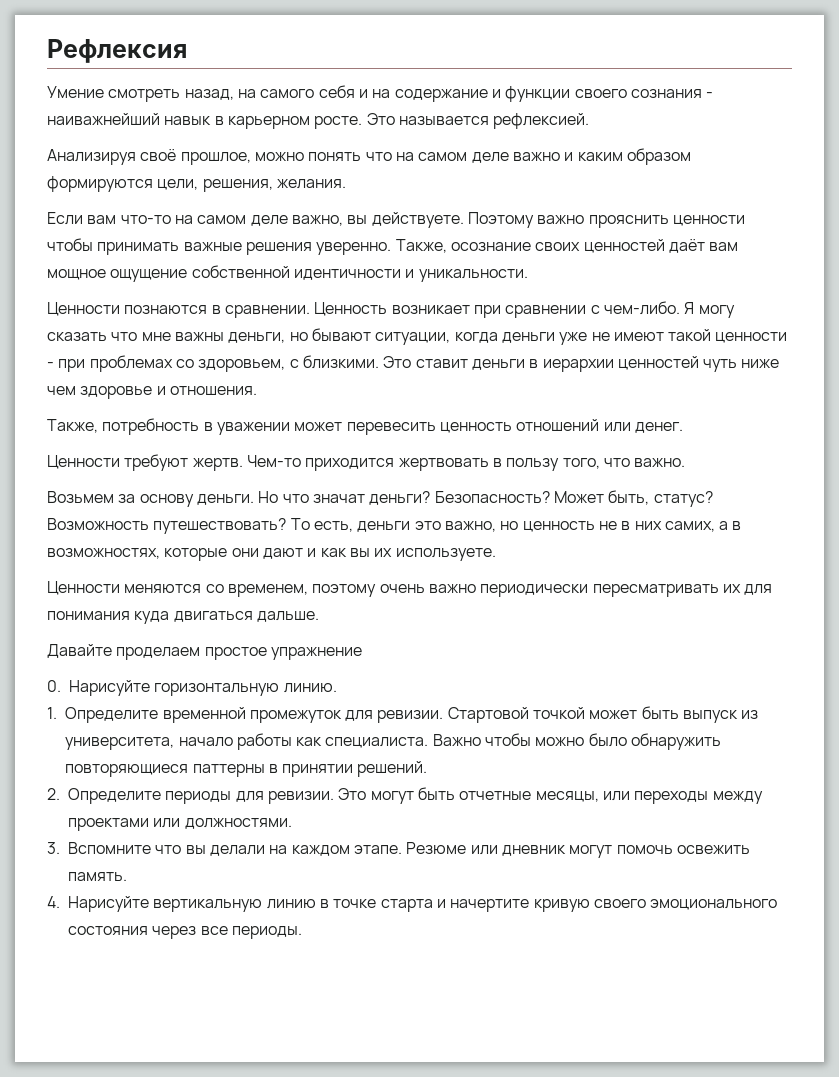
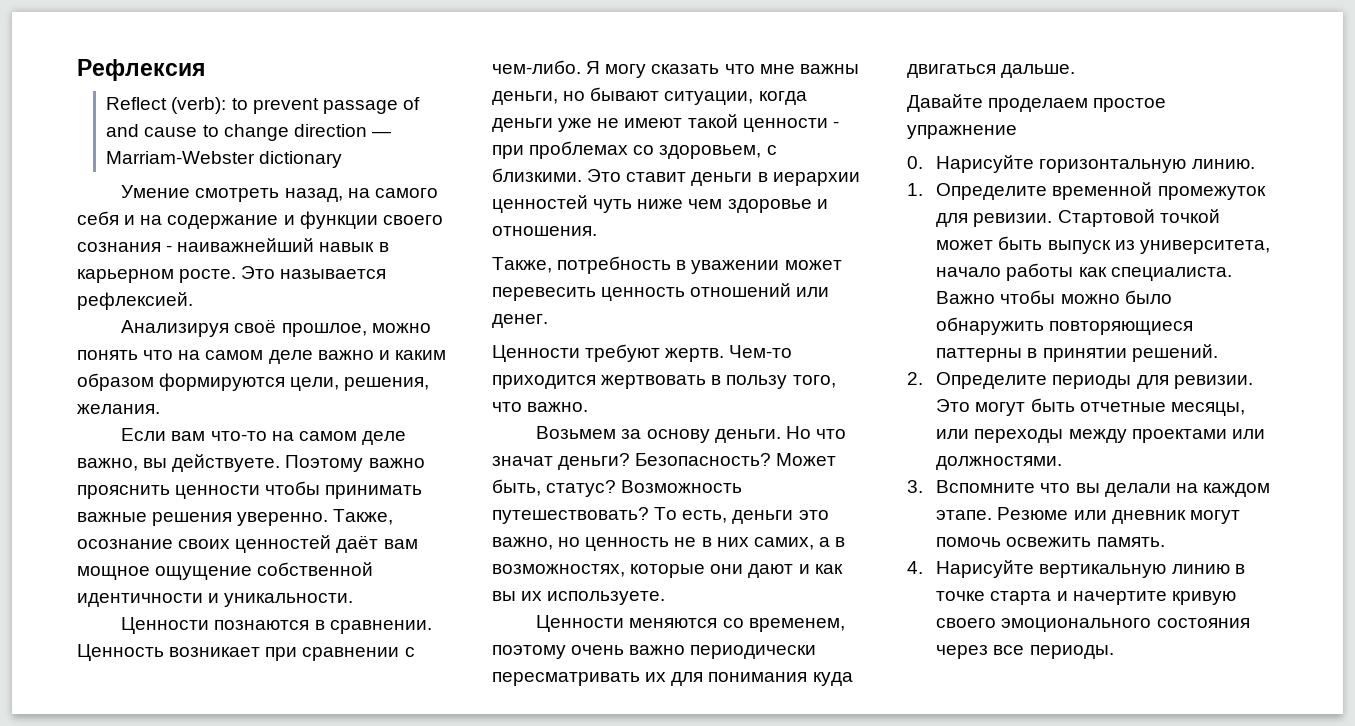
(187, 51) none -> [106,97,420,114] [106,124,391,141] [106,151,343,168] // Reflect (verb): to prevent passage of and cause to change direction — Marriam-Webster dictionary

